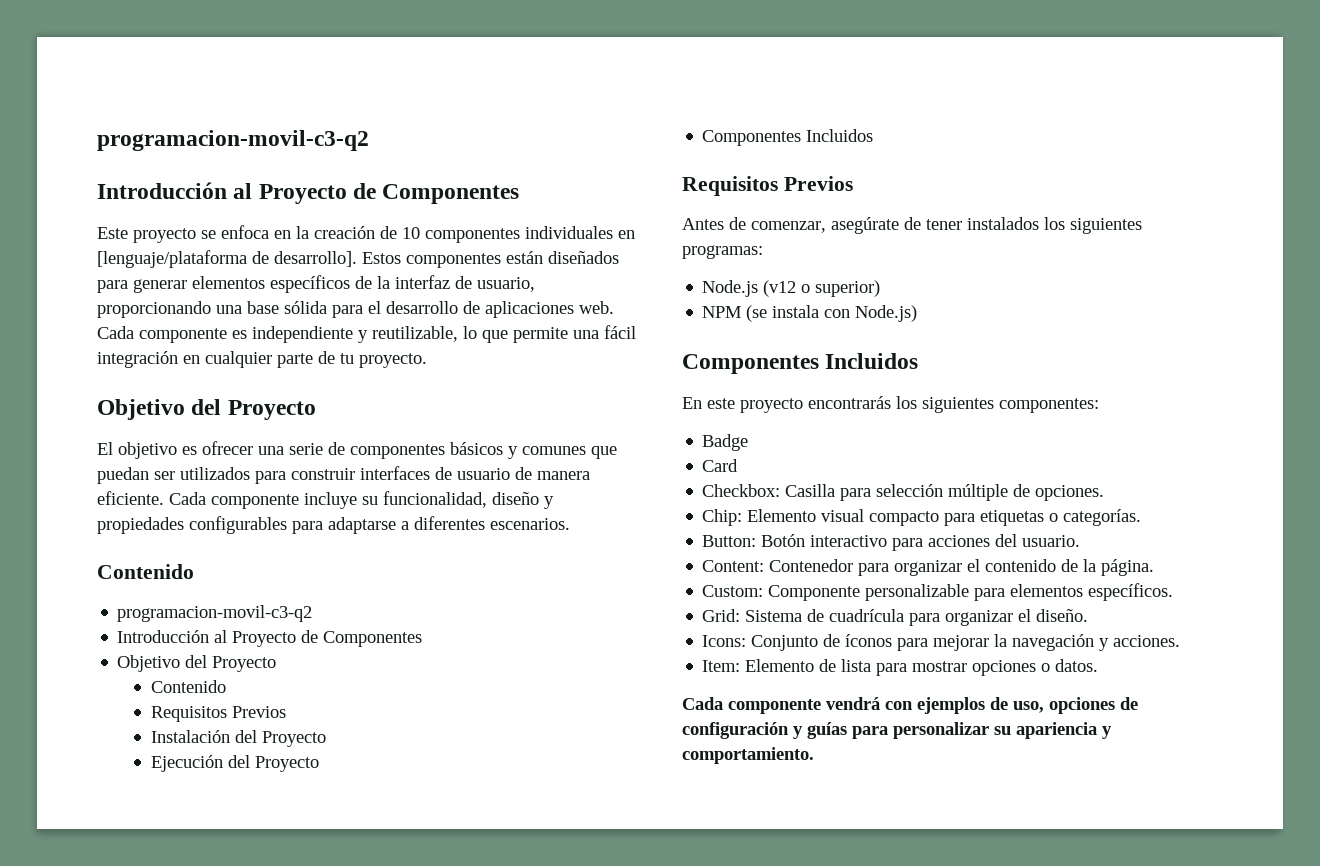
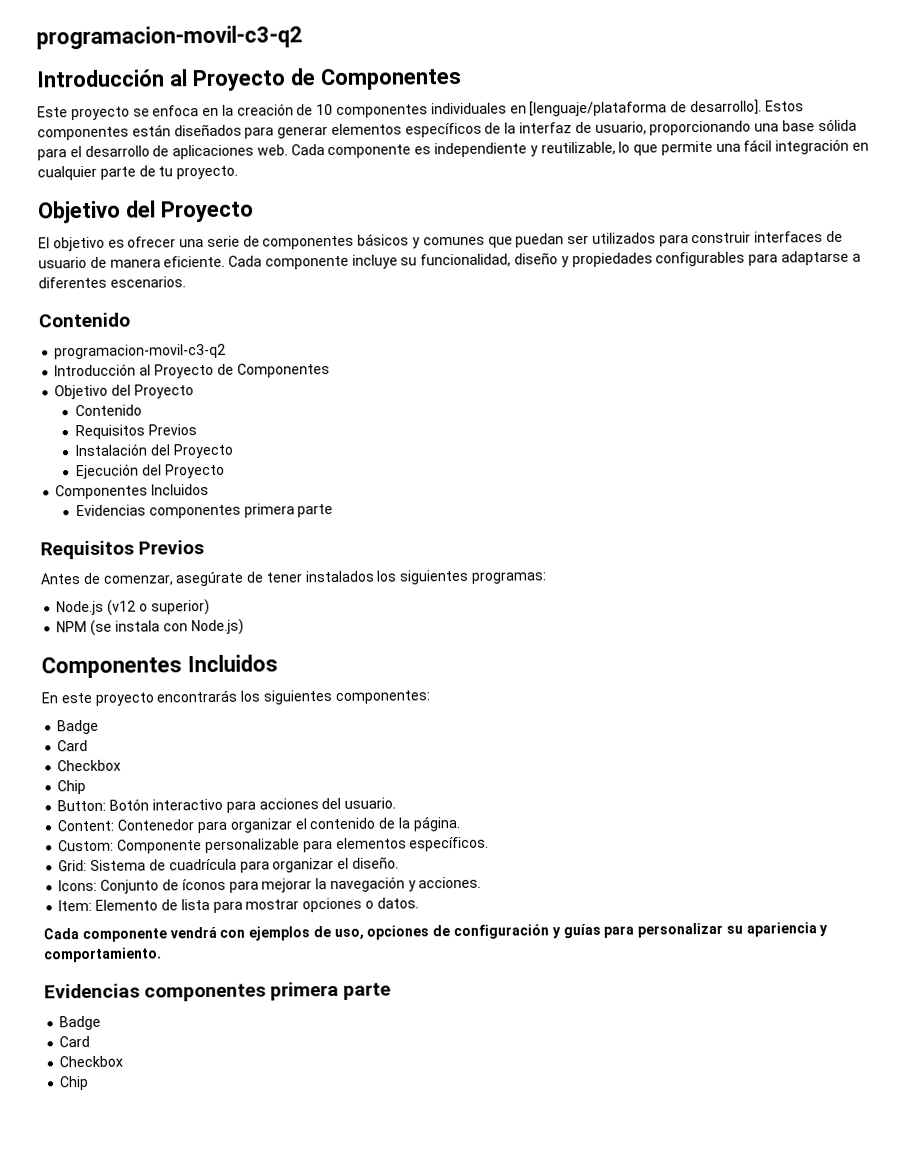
(874, 135) none -> [76,503,334,519] // Evidencias componentes primera parte
[702,484,1105,501] [702,509,1142,526] Checkbox: Casilla para selección múltiple de opciones. // Chip: Elemento visual compacto para etiquetas o categorías. -> [57,759,122,772] [57,779,87,795] Checkbox // Chip
(814, 755) none -> [44,981,392,1002] [59,1015,102,1031] [59,1035,91,1048] [59,1055,124,1068] [59,1075,90,1091] // Evidencias componentes primera parte // Badge // Card // Checkbox // Chip

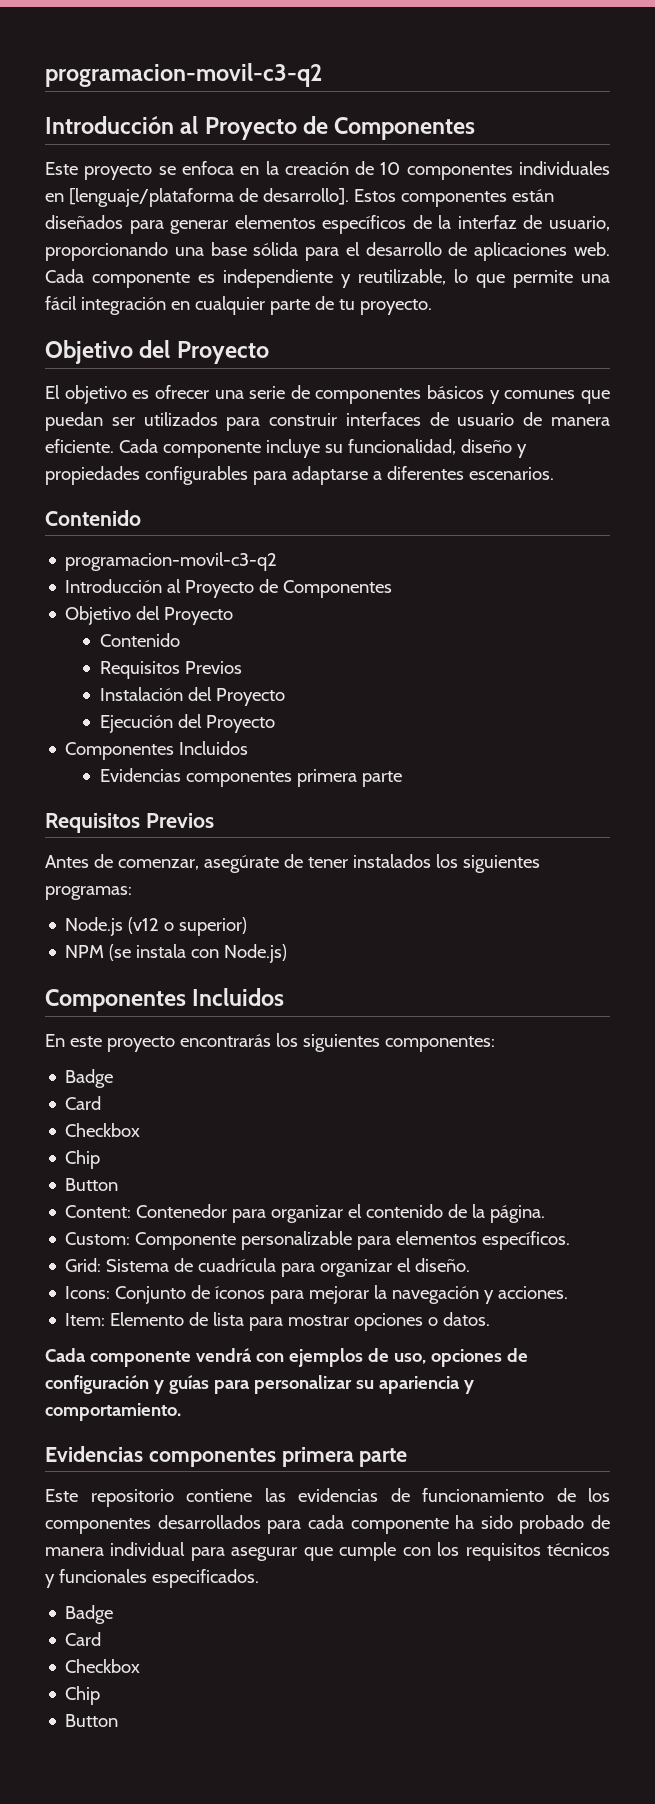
[57,797,397,813] Button: Botón interactivo para acciones del usuario. -> [65,1178,119,1191] Button
[59,1015,102,1031] [59,1035,91,1048] [59,1055,124,1068] [59,1075,90,1091] // Badge // Card // Checkbox // Chip -> [45,1488,610,1507] [45,1515,610,1534] [45,1542,610,1561] [45,1569,259,1588] [65,1605,114,1624] [65,1632,102,1646] [65,1659,141,1673] [65,1686,101,1705] [65,1714,119,1727] // Este repositorio contiene las evidencias de funcionamiento de los componentes desarrollados para cada componente ha sido probado de manera individual para asegurar que cumple con los requisitos técnicos y funcionales especificados. // Badge // Card // Checkbox // Chip // Button

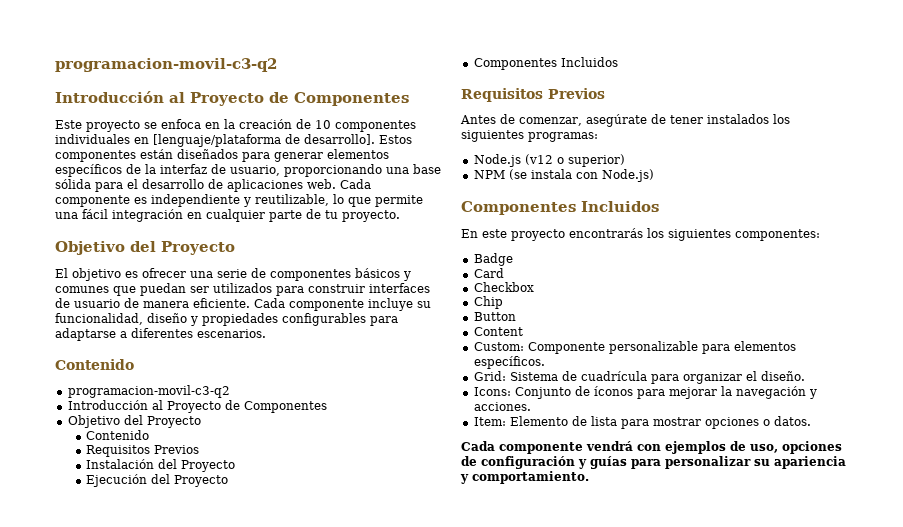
[99,768,402,787] // Evidencias componentes primera parte -> (618, 62) none
[65,1204,546,1223] Content: Contenedor para organizar el contenido de la página. -> [473,327,523,336] Content
[45,1446,408,1467] [45,1488,610,1507] [45,1515,610,1534] [45,1542,610,1561] [45,1569,259,1588] [65,1605,114,1624] [65,1632,102,1646] [65,1659,141,1673] [65,1686,101,1705] [65,1714,119,1727] // Evidencias componentes primera parte // Este repositorio contiene las evidencias de funcionamiento de los componentes desarrollados para cada componente ha sido probado de manera individual para asegurar que cumple con los requisitos técnicos y funcionales especificados. // Badge // Card // Checkbox // Chip // Button -> (589, 477) none

